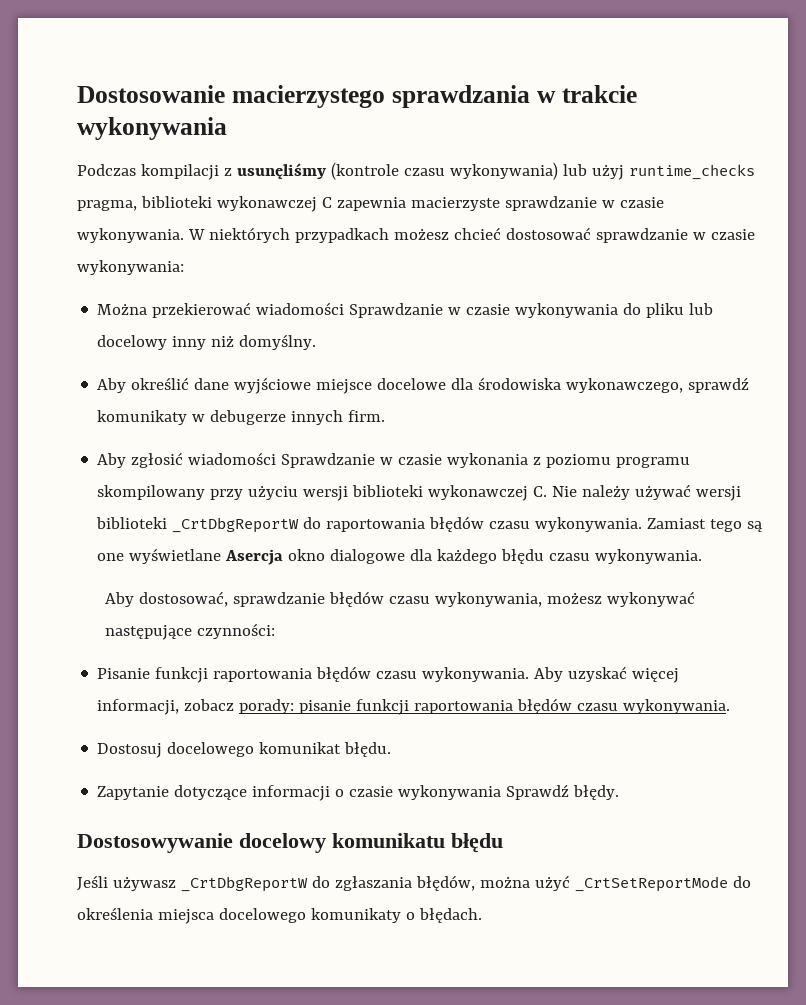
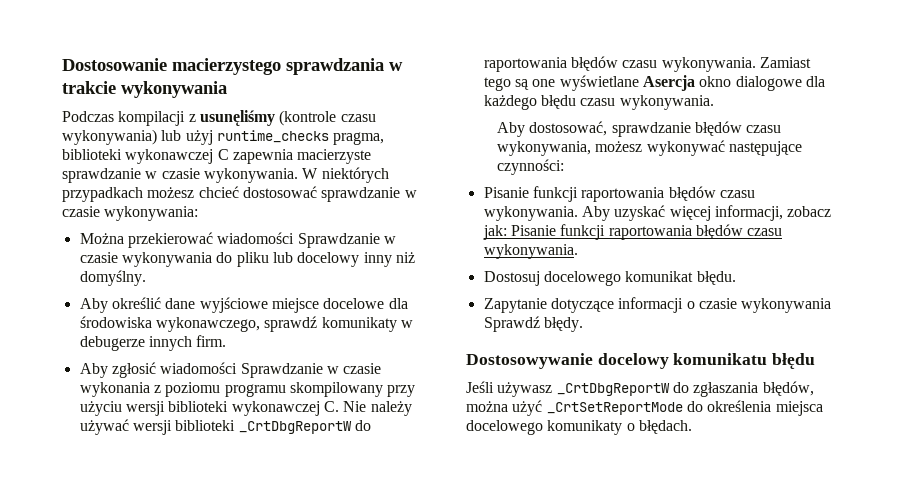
[239,699,352,714] porady: pisanie -> [482,225,556,240] jak: Pisanie

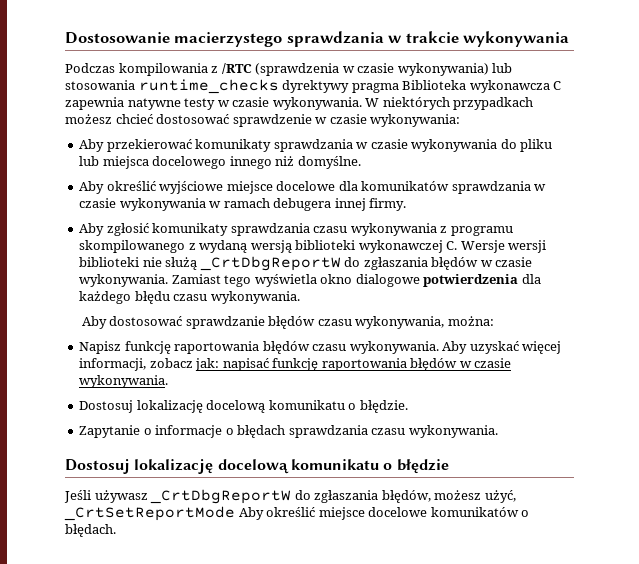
[118,110,376,126] [62,129,385,145] [62,149,372,164] [62,168,141,183] kompilacji z usunęliśmy (kontrole czasu wykonywania) lub użyj runtime_checks pragma, biblioteki wykonawczej C zapewnia macierzyste sprawdzanie -> [118,63,513,76] [65,79,562,94] [65,97,216,110] kompilowania z /RTC (sprawdzenia w czasie wykonywania) lub stosowania runtime_checks dyrektywy pragma Biblioteka wykonawcza C zapewnia natywne testy
[321,187,401,202] sprawdzanie -> [232,114,312,127] sprawdzenie
[79,232,380,248] Można przekierować wiadomości Sprawdzanie -> [79,139,353,152] Aby przekierować komunikaty sprawdzania
[297,252,415,267] [79,270,146,286] [79,297,196,313] docelowy inny niż domyślny. // Aby określić dane -> [102,156,361,169] [79,181,156,194] miejsca docelowego innego niż domyślne. // Aby określić
[79,316,413,332] [79,335,227,351] [79,362,382,378] [79,382,416,397] [79,401,412,416] [79,419,371,435] [483,56,811,72] [483,75,695,91] środowiska wykonawczego, sprawdź komunikaty w debugerze innych firm. // Aby zgłosić wiadomości Sprawdzanie w czasie wykonania z poziomu programu skompilowany przy użyciu wersji biblioteki wykonawczej C. Nie należy używać wersji biblioteki _CrtDbgReportW do raportowania błędów czasu wykonywania. Zamiast tego są one wyświetlane Asercja -> [361,181,547,194] [79,198,407,211] [79,223,513,236] [79,240,547,253] [79,256,533,271] [79,274,317,287] komunikatów sprawdzania w czasie wykonywania w ramach debugera innej firmy. // Aby zgłosić komunikaty sprawdzania czasu wykonywania z programu skompilowanego z wydaną wersją biblioteki wykonawczej C. Wersje wersji biblioteki nie służą _CrtDbgReportW do zgłaszania błędów w czasie wykonywania. Zamiast tego wyświetla
(802, 83) none -> [423,274,519,287] potwierdzenia
[529,121,608,136] dostosować, -> [109,316,183,326] dostosować
[595,140,802,156] [496,159,564,175] [483,186,578,202] możesz wykonywać następujące czynności: // Pisanie funkcji -> [447,316,494,326] [79,341,171,354] można: // Napisz funkcję
[510,224,783,240] [483,244,578,259] [483,271,736,286] [483,297,832,313] [483,316,583,332] [466,353,816,369] Pisanie funkcji raportowania błędów czasu wykonywania. // Dostosuj docelowego komunikat błędu. // Zapytanie dotyczące informacji o czasie wykonywania Sprawdź błędy. // Dostosowywanie docelowy komunikatu błędu -> [222,358,512,371] [79,375,169,388] [79,400,408,413] [79,425,498,438] [65,459,449,474] napisać funkcję raportowania błędów w czasie wykonywania. // Dostosuj lokalizację docelową komunikatu o błędzie. // Zapytanie o informacje o błędach sprawdzania czasu wykonywania. // Dostosuj lokalizację docelową komunikatu o błędzie
[466,400,823,416] [466,420,623,435] można użyć _CrtSetReportMode do określenia miejsca docelowego komunikaty -> [434,490,516,503] [64,506,519,521] możesz użyć, _CrtSetReportMode Aby określić miejsce docelowe komunikatów

